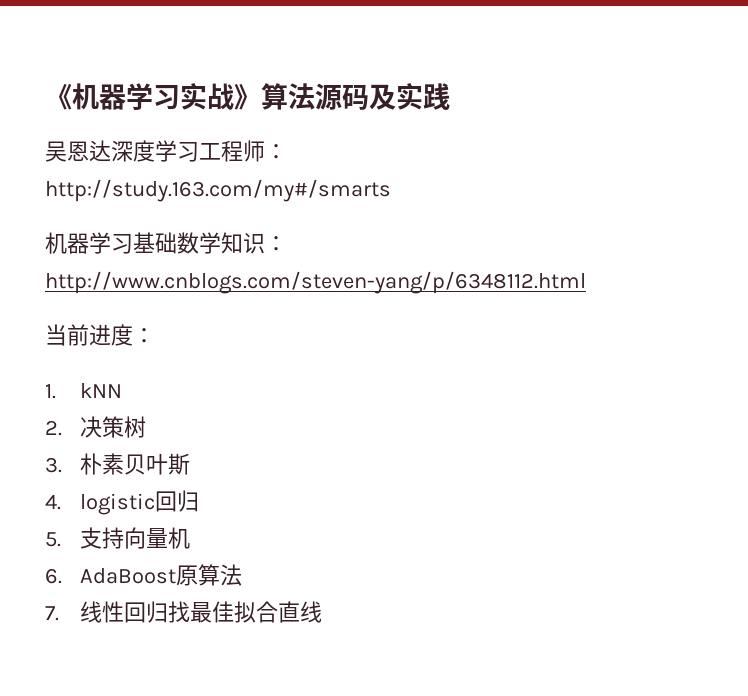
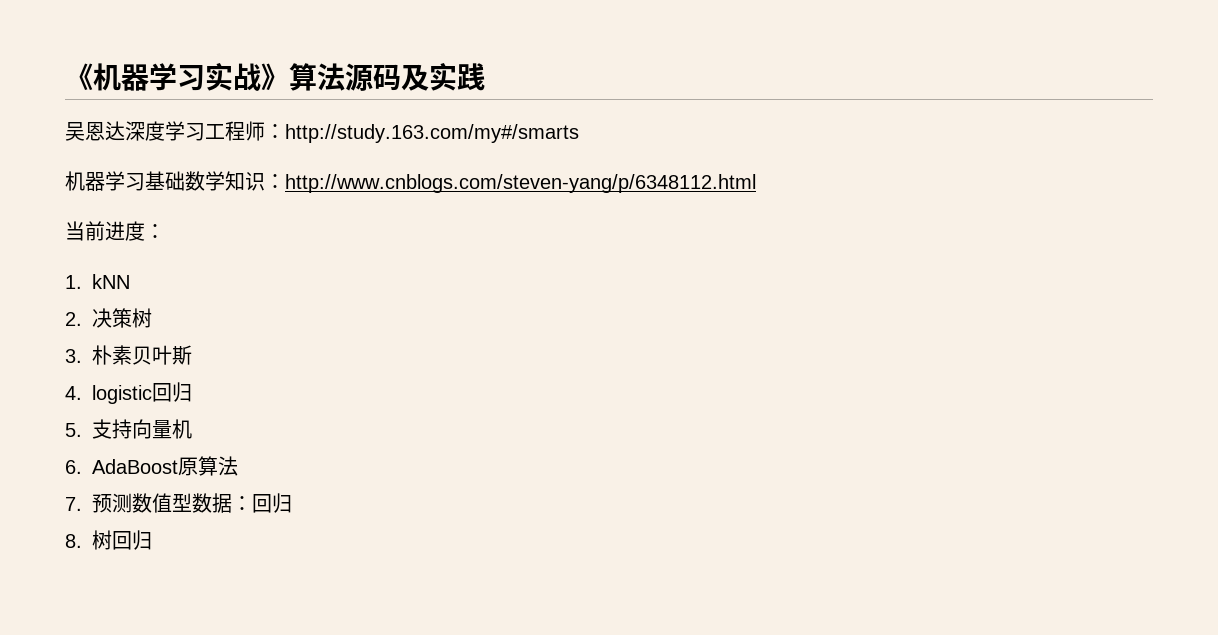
[80,601,323,623] 线性回归找最佳拟合直线 -> [92,493,292,513] [65,530,152,550] 预测数值型数据：回归 // 8.树回归

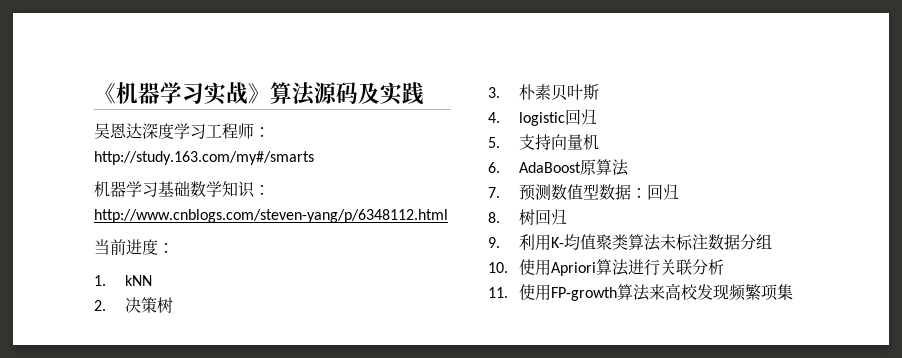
(152, 540) none -> [488,234,772,251] [488,259,724,276] [488,283,793,301] // 9.利用K-均值聚类算法未标注数据分组 // 10.使用Apriori算法进行关联分析 // 11.使用FP-growth算法来高校发现频繁项集

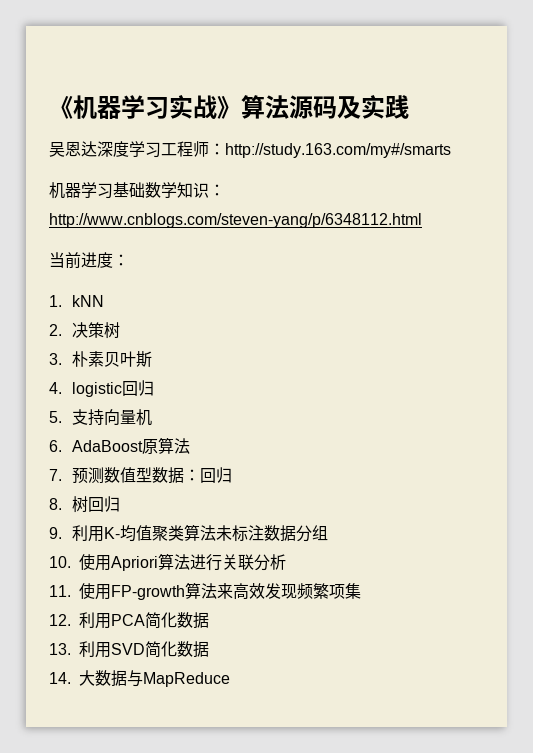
[680,284,698,300] 校 -> [249,583,265,599] 效
(793, 292) none -> [49,612,209,629] [49,641,209,658] [49,670,230,687] // 12.利用PCA简化数据 // 13.利用SVD简化数据 // 14.大数据与MapReduce

